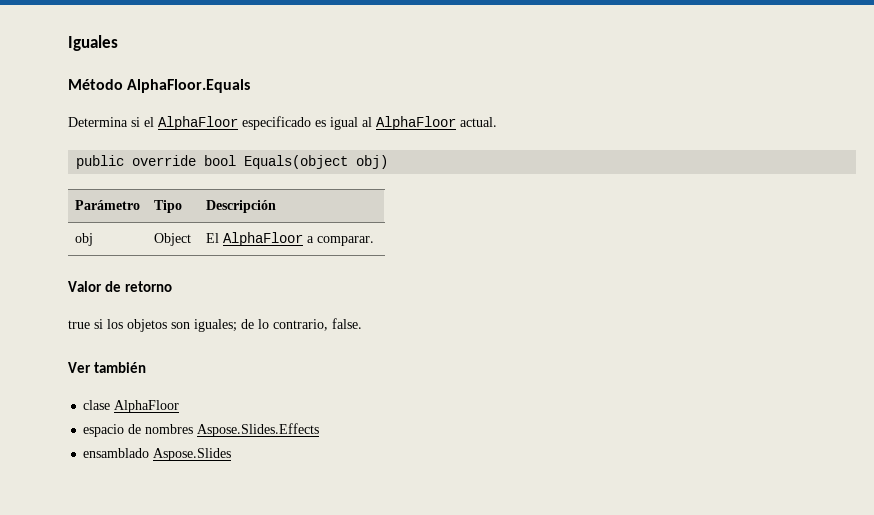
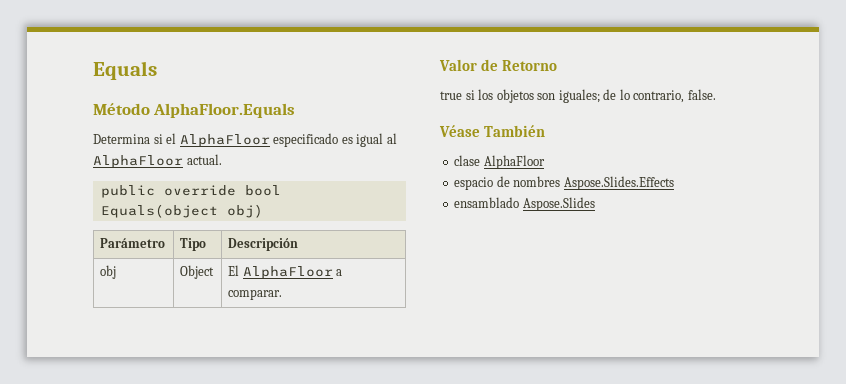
[68,35,118,51] Iguales -> [93,61,157,80] Equals
[124,281,172,292] retorno -> [501,60,557,71] Retorno
[68,362,146,373] Ver también -> [439,125,545,137] Véase También

